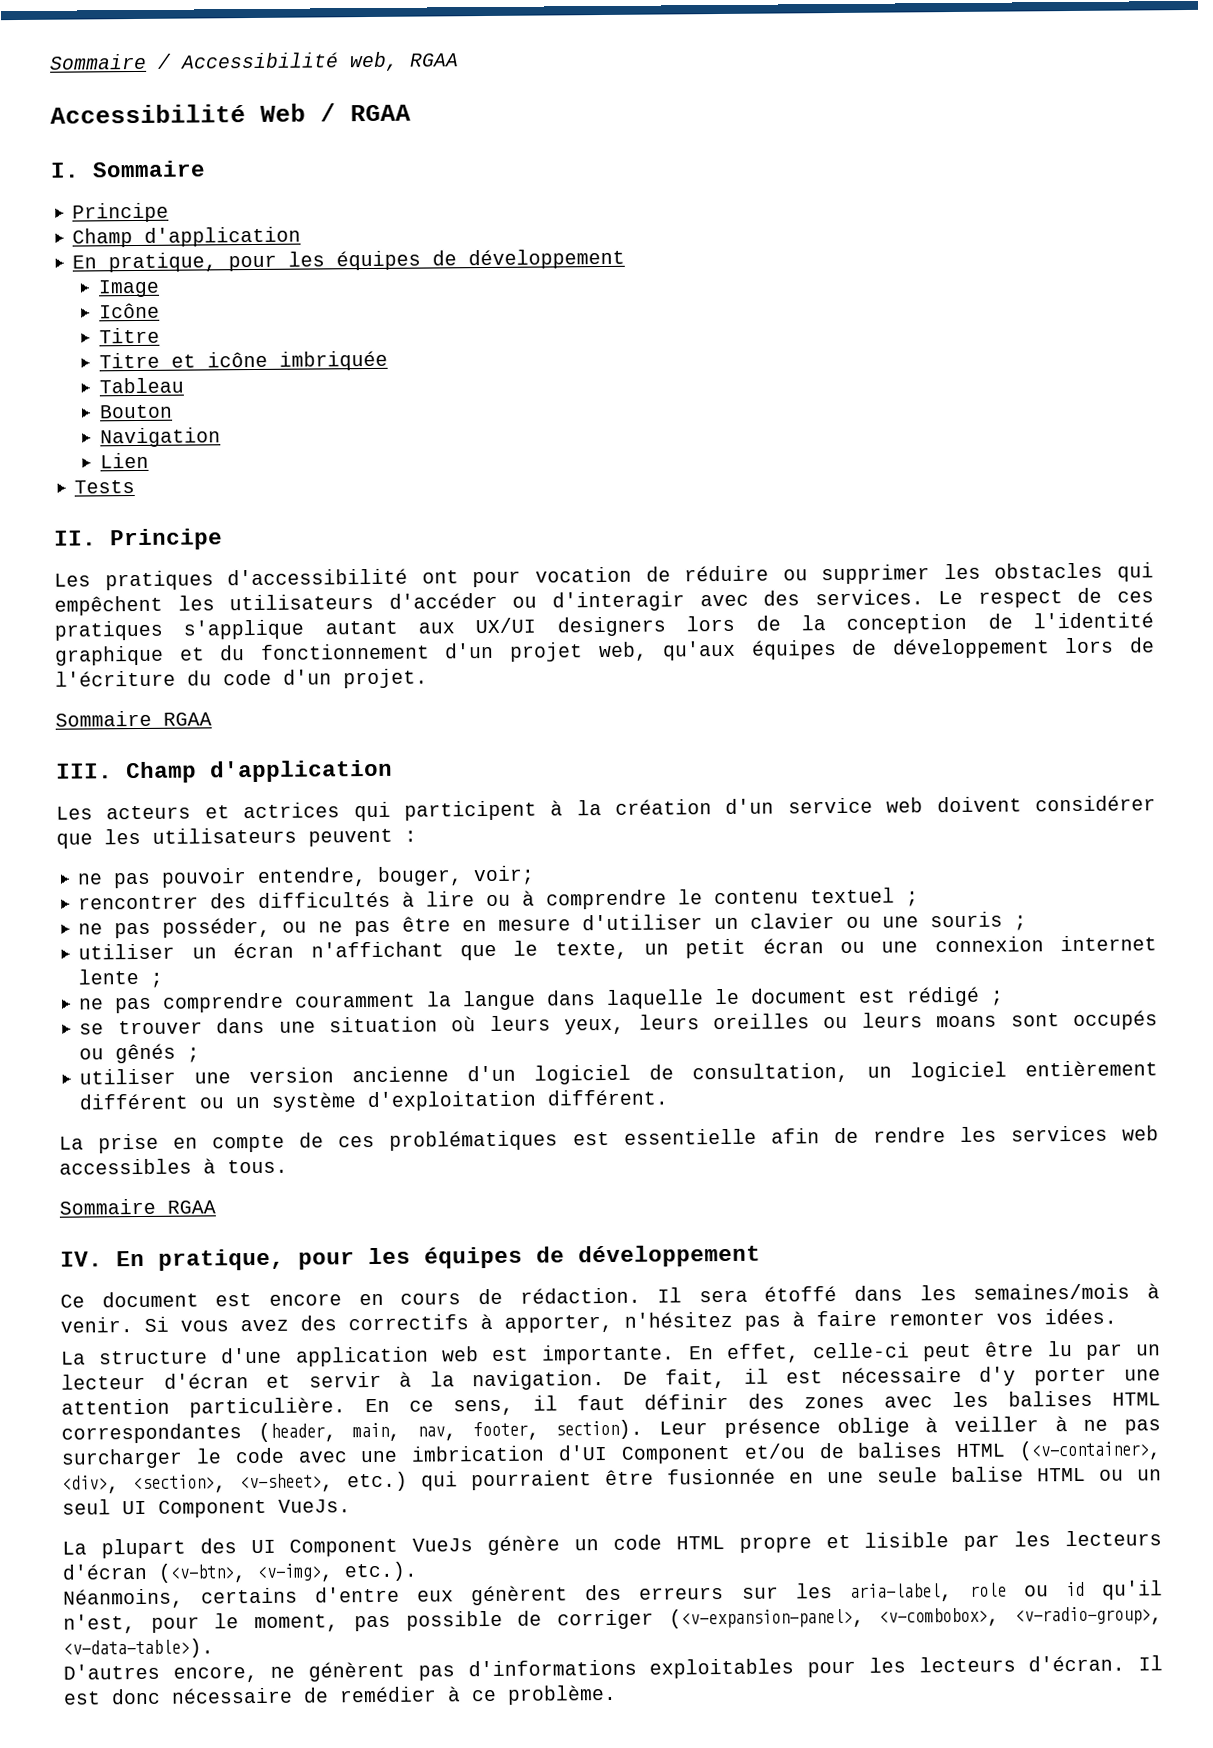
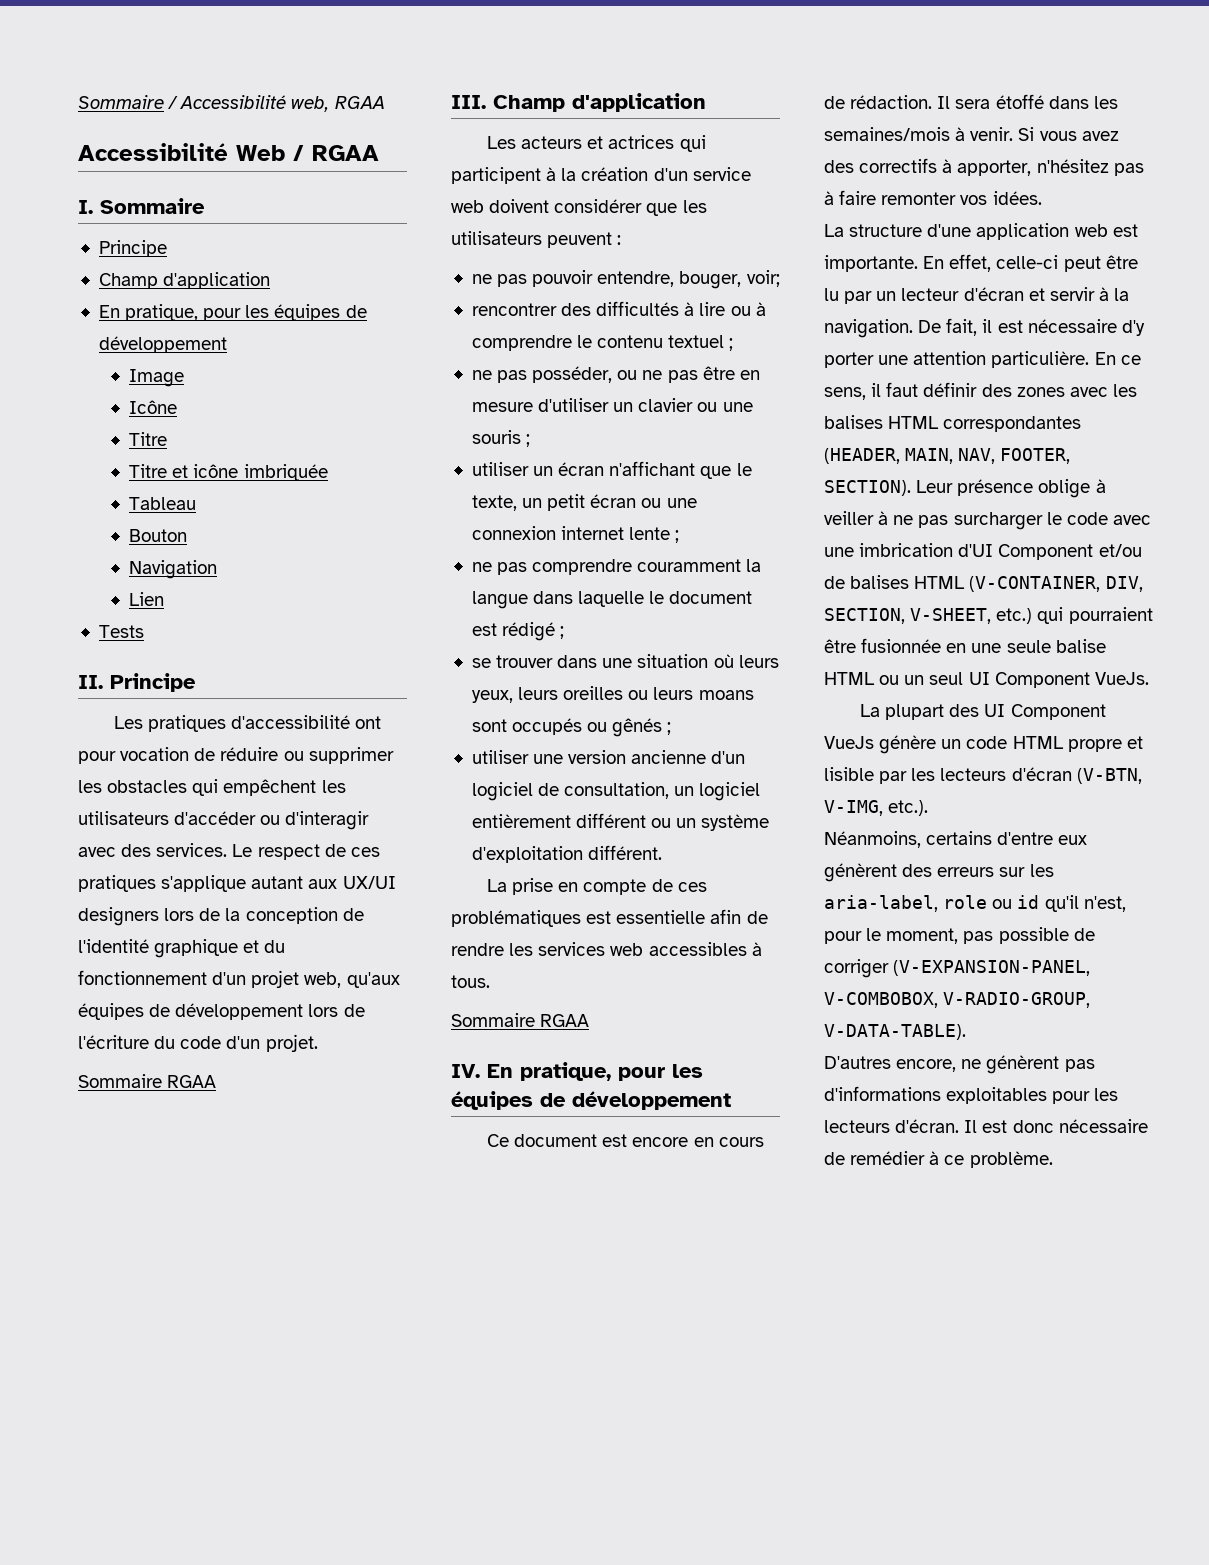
[257,1419,644,1443] (header, main, nav, footer, section). -> [824,448,1071,464] [824,480,911,496] (HEADER, MAIN, NAV, FOOTER, SECTION).
[1019,1440,1163,1461] [62,1473,334,1494] (<v-container>, <div>, <section>, <v-sheet>, -> [969,576,1143,592] [824,608,992,624] (V-CONTAINER, DIV, SECTION, V-SHEET,
[158,1563,334,1583] (<v-btn>, <v-img>, -> [1076,768,1142,784] [824,800,883,816] (V-BTN, V-IMG,
[668,1606,1163,1629] [63,1638,214,1659] (<v-expansion-panel>, <v-combobox>, <v-radio-group>, <v-data-table>). -> [893,960,1091,976] [824,992,1091,1008] [824,1024,966,1040] (V-EXPANSION-PANEL, V-COMBOBOX, V-RADIO-GROUP, V-DATA-TABLE).

